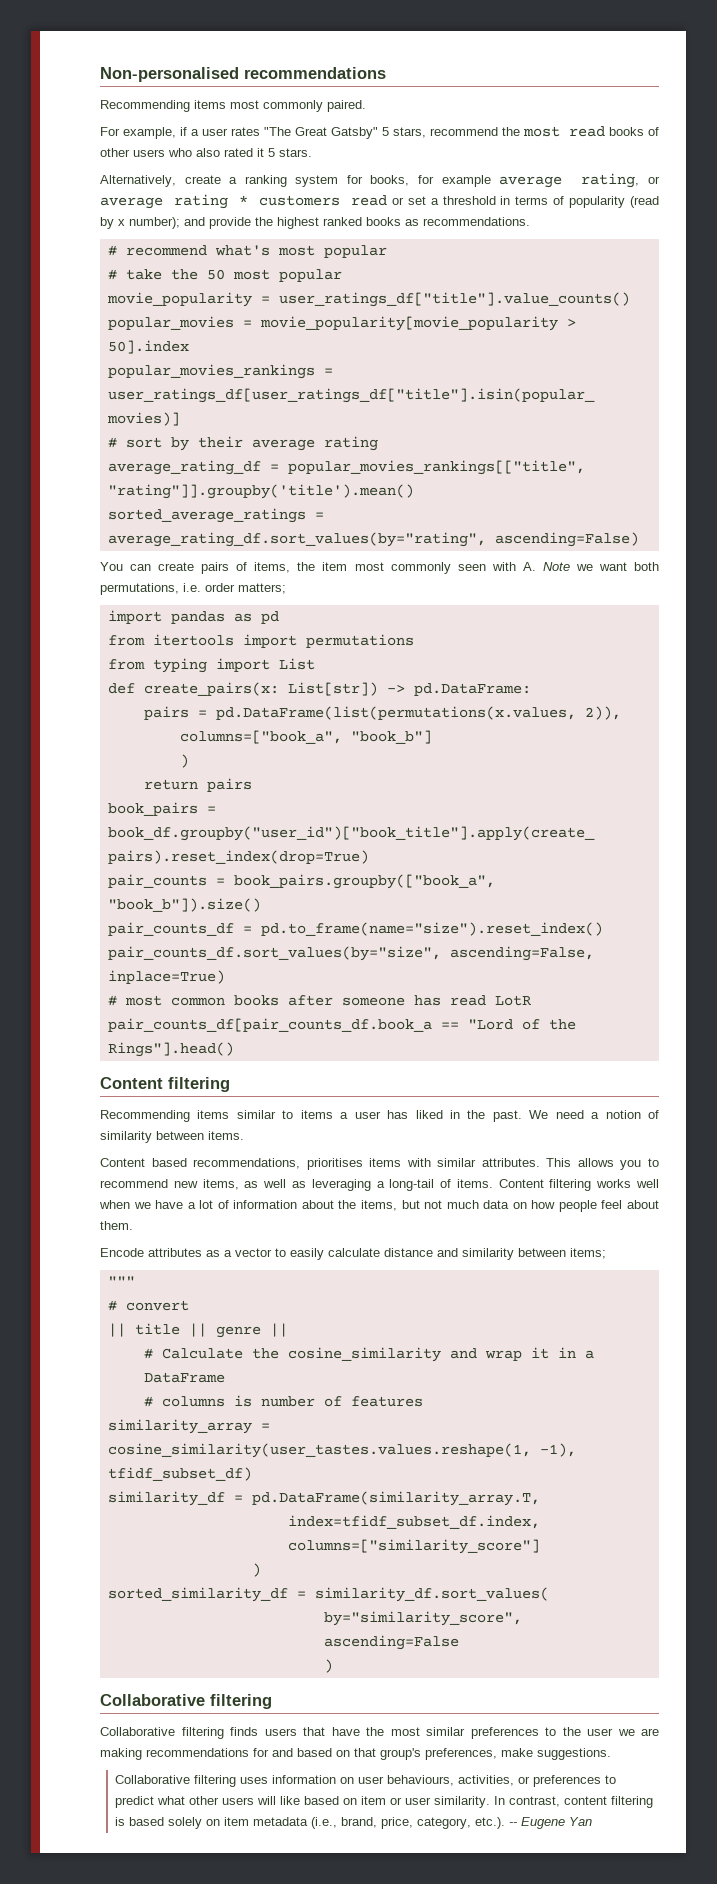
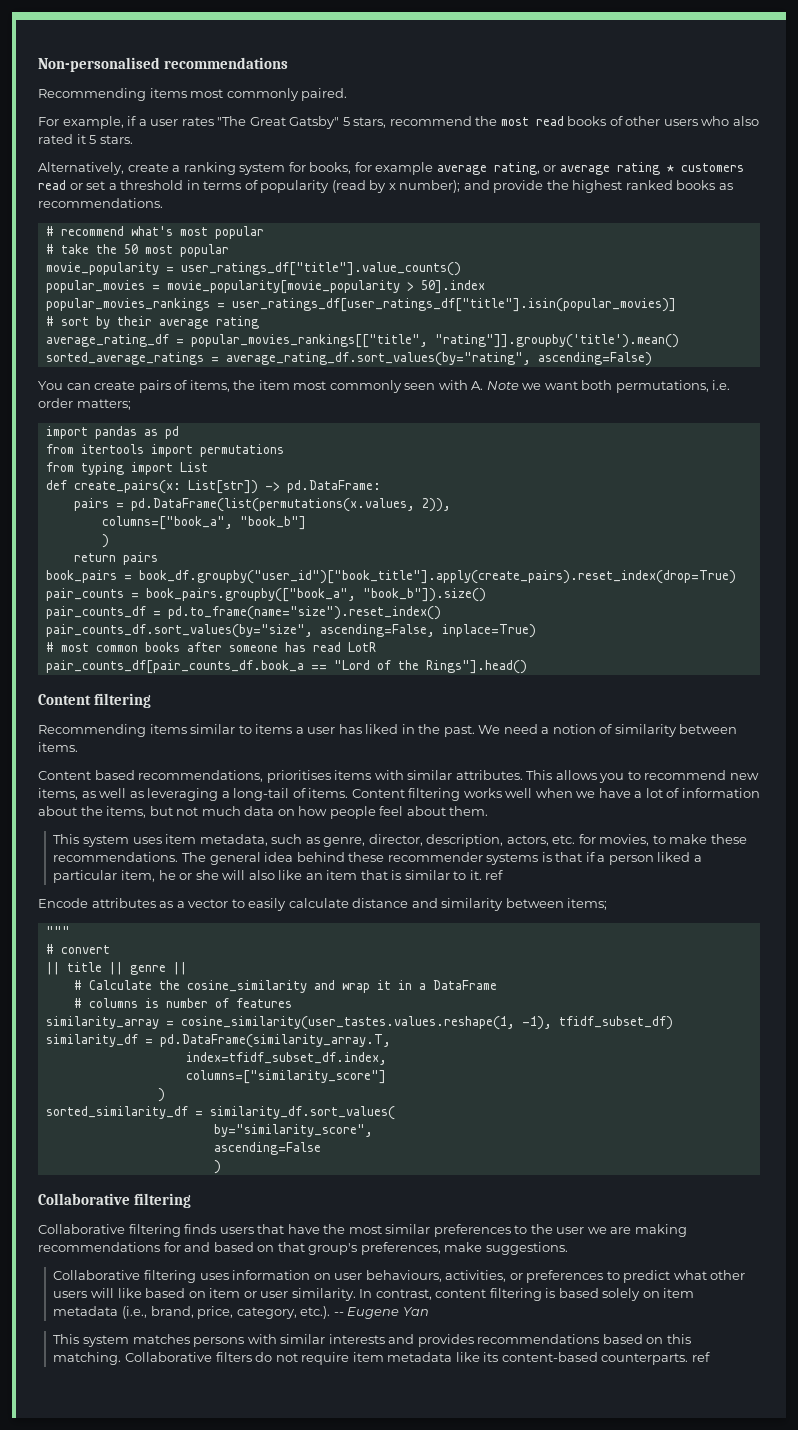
(133, 1225) none -> [53,834,747,847] [53,852,702,865] [53,870,504,883] // This system uses item metadata, such as genre, director, description, actors, etc. for movies, to make these recommendations. The general idea behind these recommender systems is that if a person liked a particular item, he or she will also like an item that is similar to it. ref
(593, 1821) none -> [53,1334,691,1347] [53,1352,710,1365] // This system matches persons with similar interests and provides recommendations based on this matching. Collaborative filters do not require item metadata like its content-based counterparts. ref

